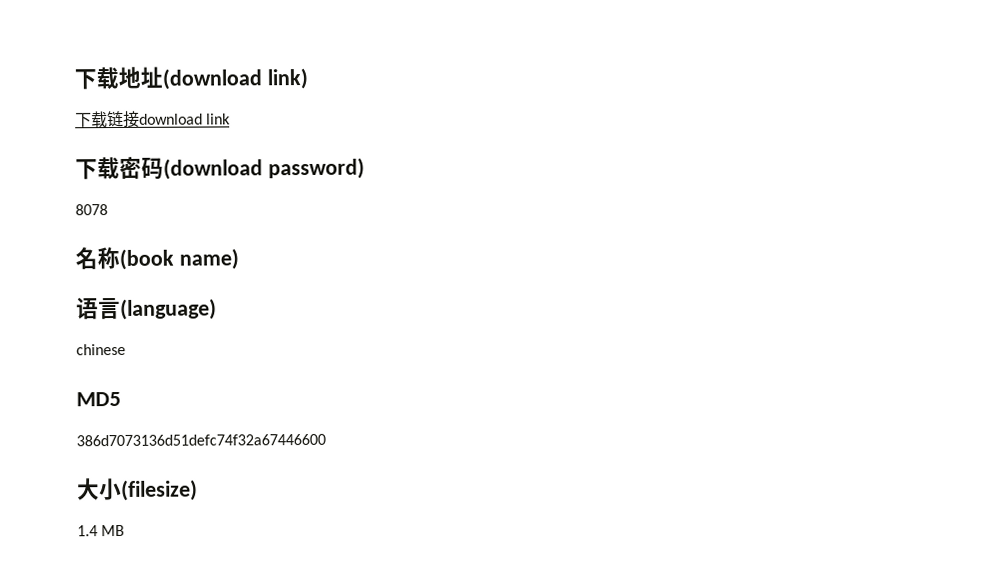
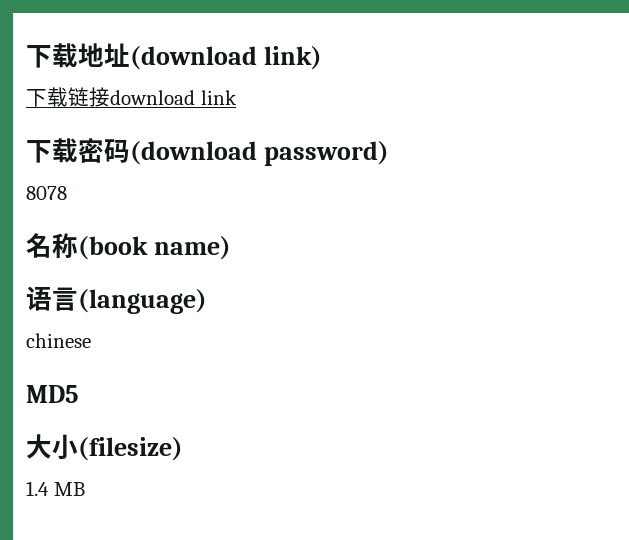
[76,433,326,447] // 386d7073136d51defc74f32a67446600 -> (79, 394) none

